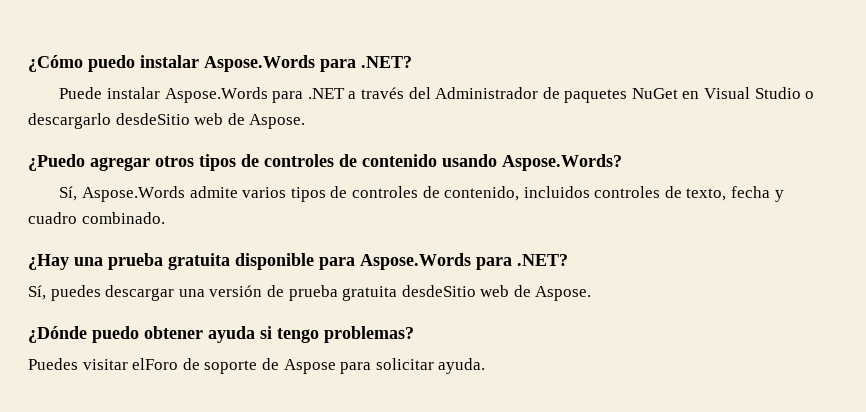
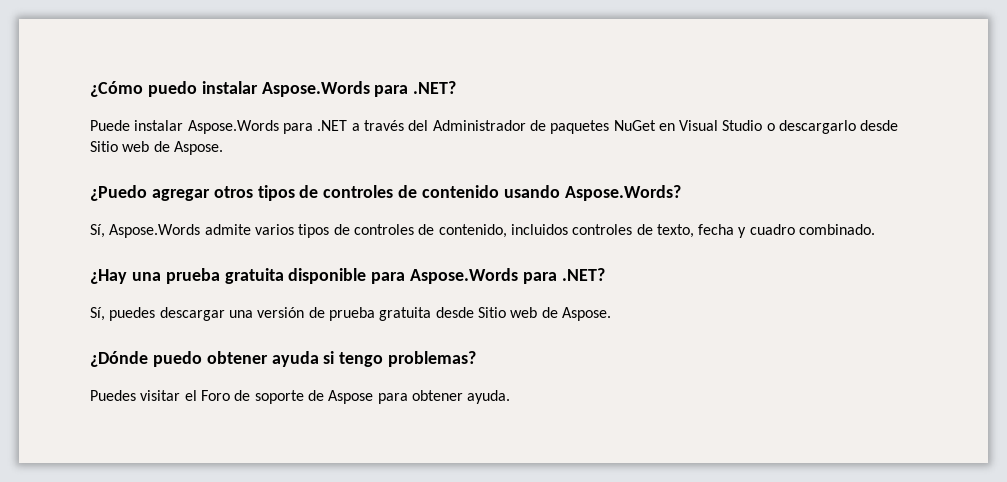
[115,113,190,125] desdeSitio -> [860,120,899,131] [90,141,118,152] desde Sitio
[401,285,476,297] desdeSitio -> [435,307,506,318] desde Sitio
[132,358,179,370] elForo -> [184,390,230,401] el Foro
[375,358,434,370] solicitar -> [411,390,463,401] obtener

